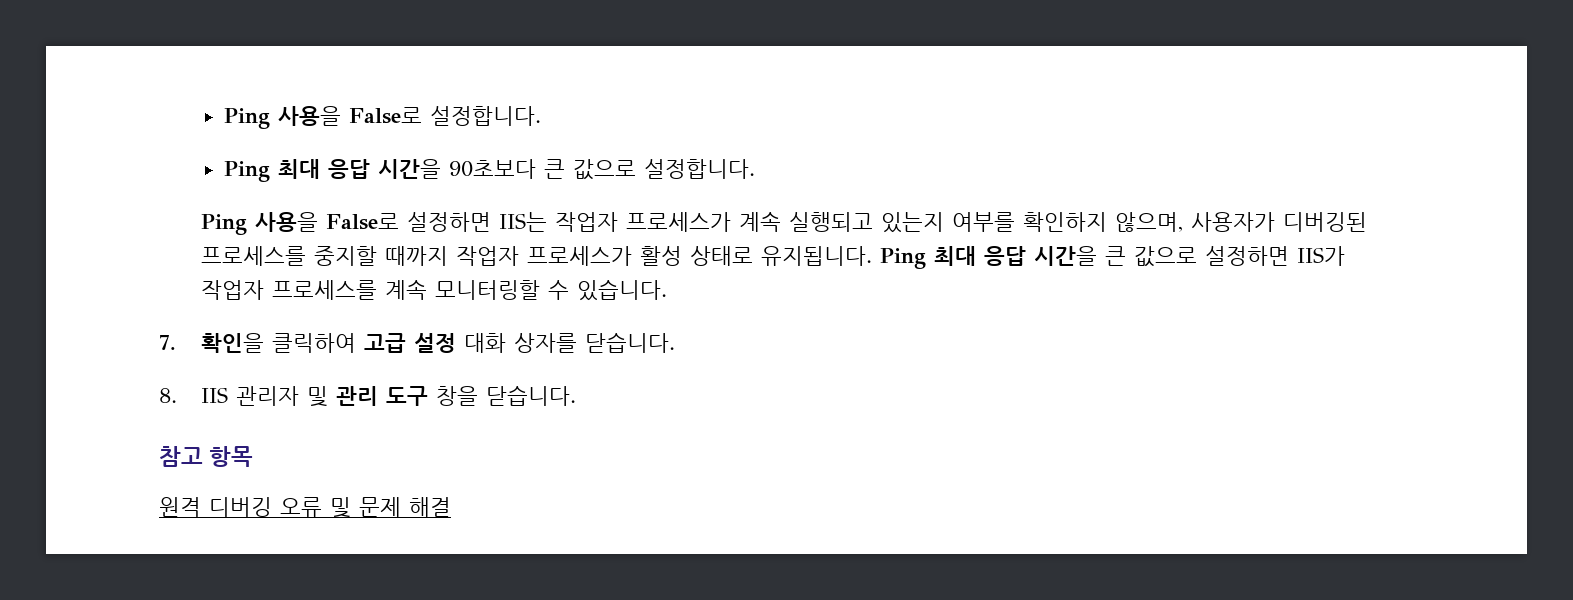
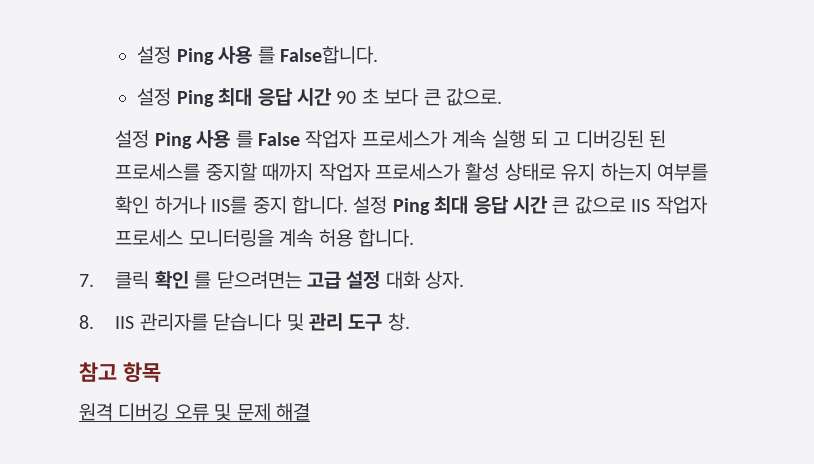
[224,106,542,129] [224,159,756,182] [200,211,1367,235] Ping 사용을 False로 설정합니다. // Ping 최대 응답 시간을 90초보다 큰 값으로 설정합니다. // Ping 사용을 False로 설정하면 IIS는 작업자 프로세스가 계속 실행되고 있는지 여부를 확인하지 않으며, 사용자가 디버깅된 -> [137,46,378,65] [137,88,502,107] [115,130,667,149] 설정 Ping 사용 를 False합니다. // 설정 Ping 최대 응답 시간 90 초 보다 큰 값으로. // 설정 Ping 사용 를 False 작업자 프로세스가 계속 실행 되 고 디버깅된 된
[760,246,1345,269] [200,279,667,301] [159,333,356,353] 유지됩니다. Ping 최대 응답 시간을 큰 값으로 설정하면 IIS가 작업자 프로세스를 계속 모니터링할 수 있습니다. // 7. 확인을 클릭하여 -> [561,163,708,181] [115,196,708,215] [115,229,414,247] [79,270,302,289] 유지 하는지 여부를 확인 하거나 IIS를 중지 합니다. 설정 Ping 최대 응답 시간 큰 값으로 IIS 작업자 프로세스 모니터링을 계속 허용 합니다. // 7. 클릭 확인 를 닫으려면는
[513,332,675,353] 상자를 닫습니다. -> [425,271,465,289] 상자.
[235,386,299,406] 관리자 -> [139,313,283,331] 관리자를 닫습니다
[435,385,576,406] 창을 닫습니다. -> [387,313,410,331] 창.

